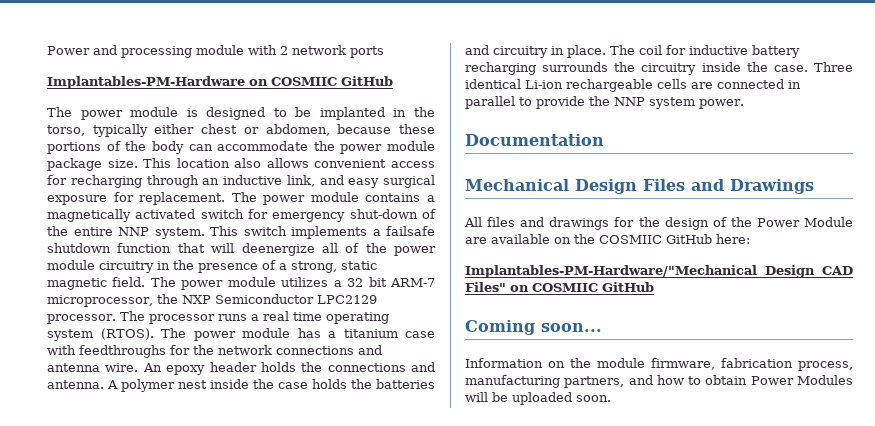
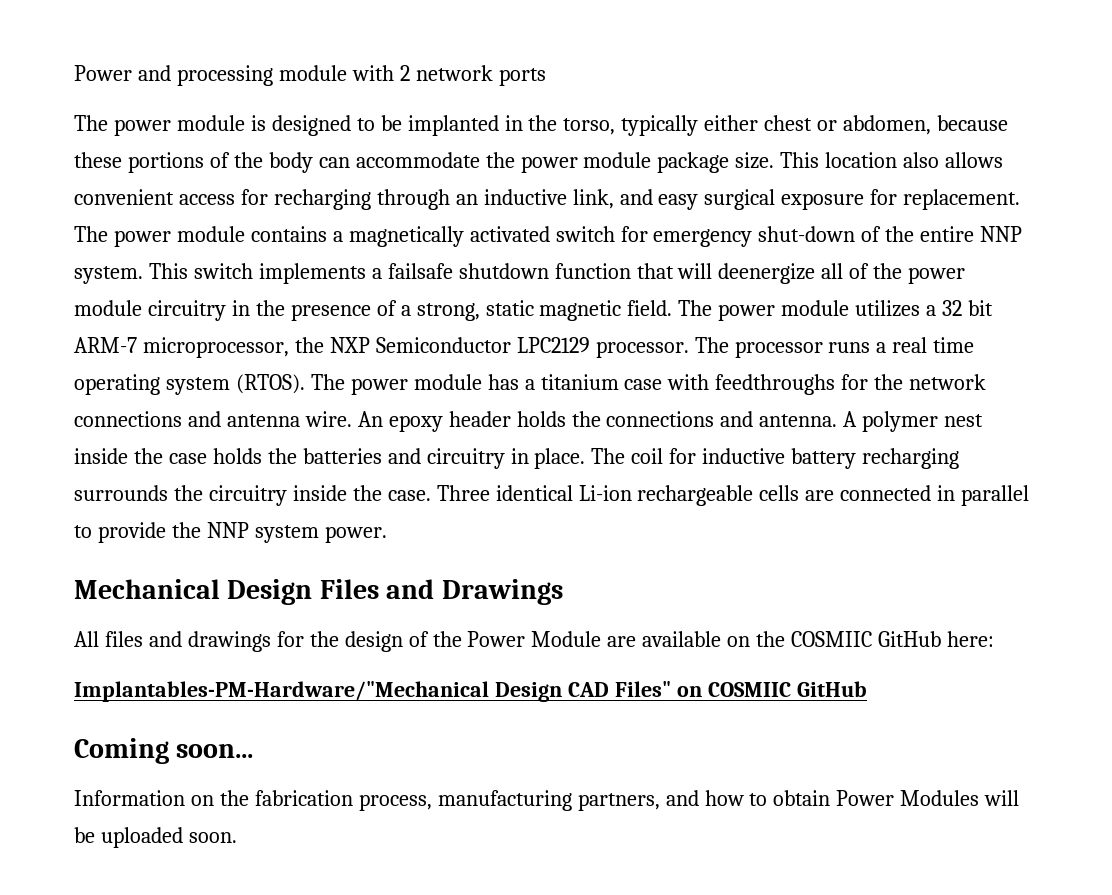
[47,76,393,89] // Implantables-PM-Hardware on COSMIIC GitHub -> (546, 77) none
[465,134,604,146] // Documentation -> (387, 534) none
[597,358,715,370] module firmware, -> (249, 798) none

